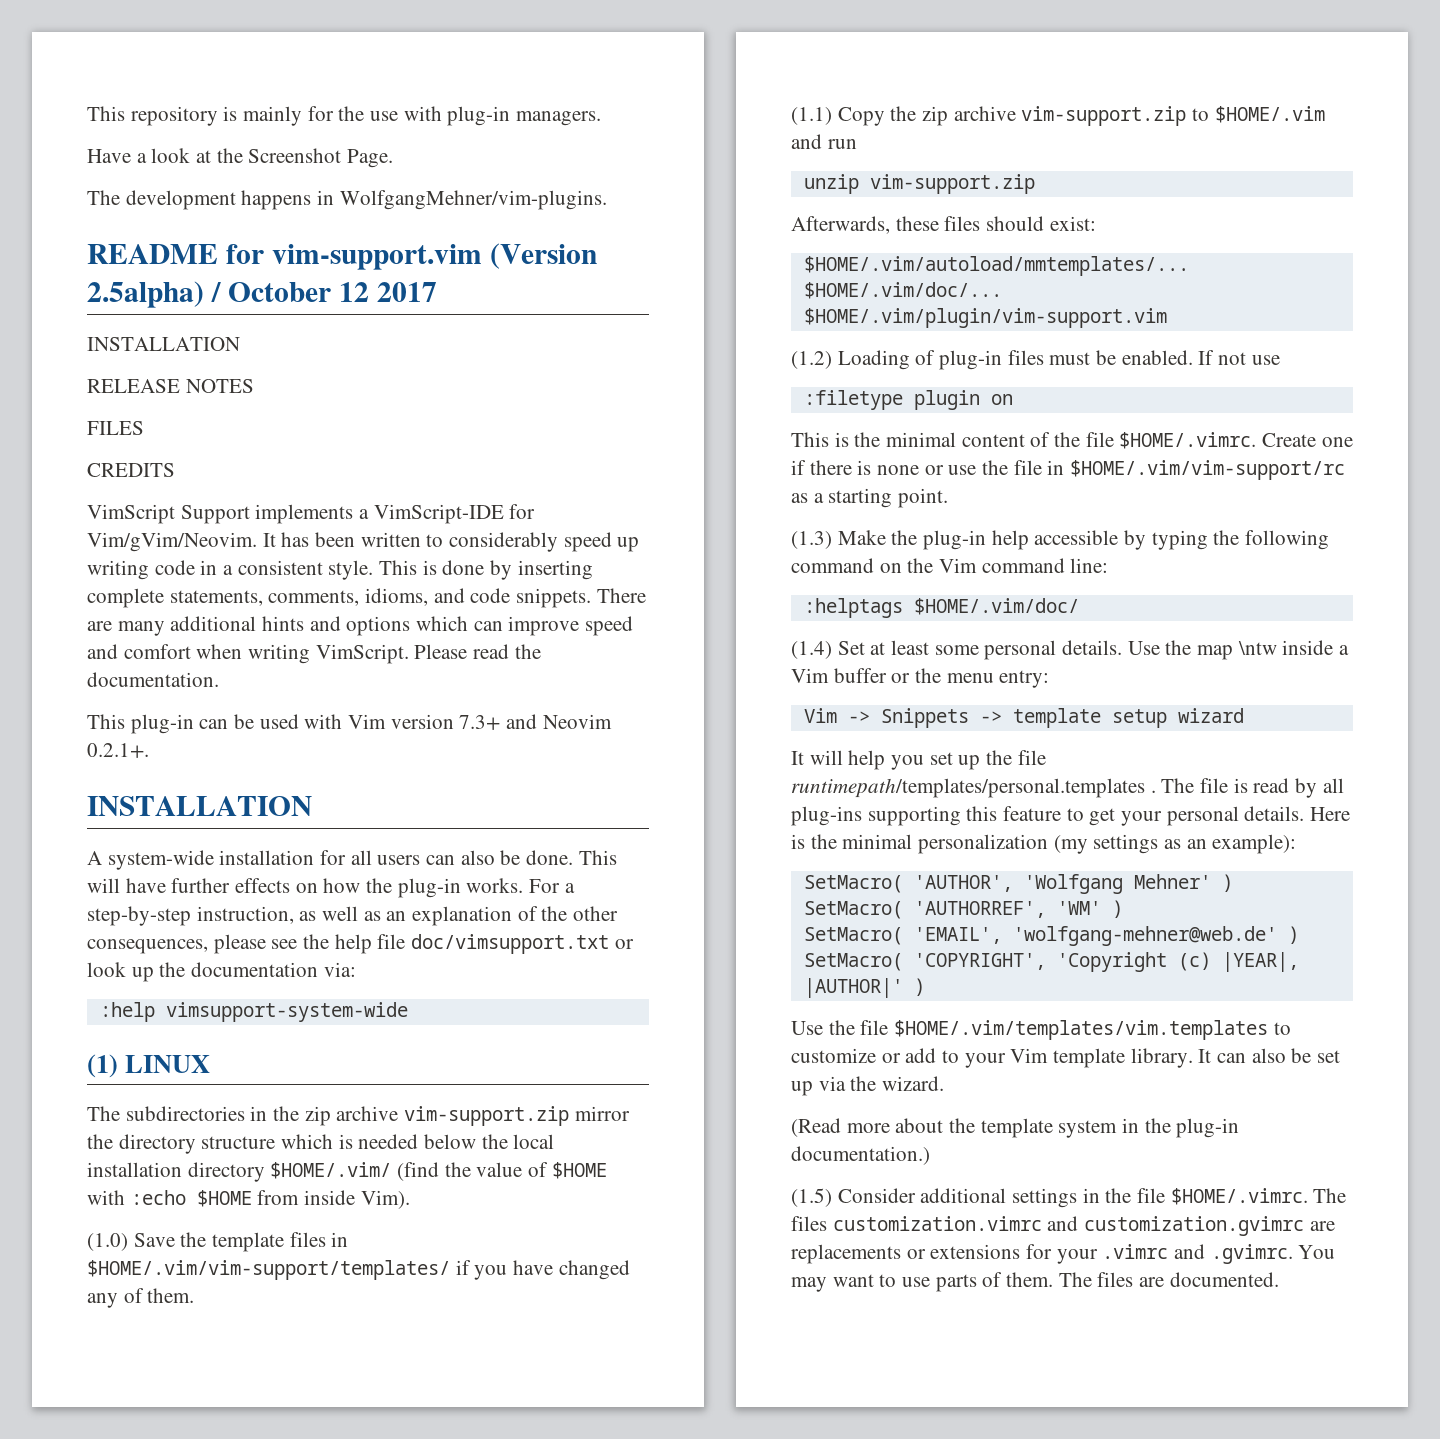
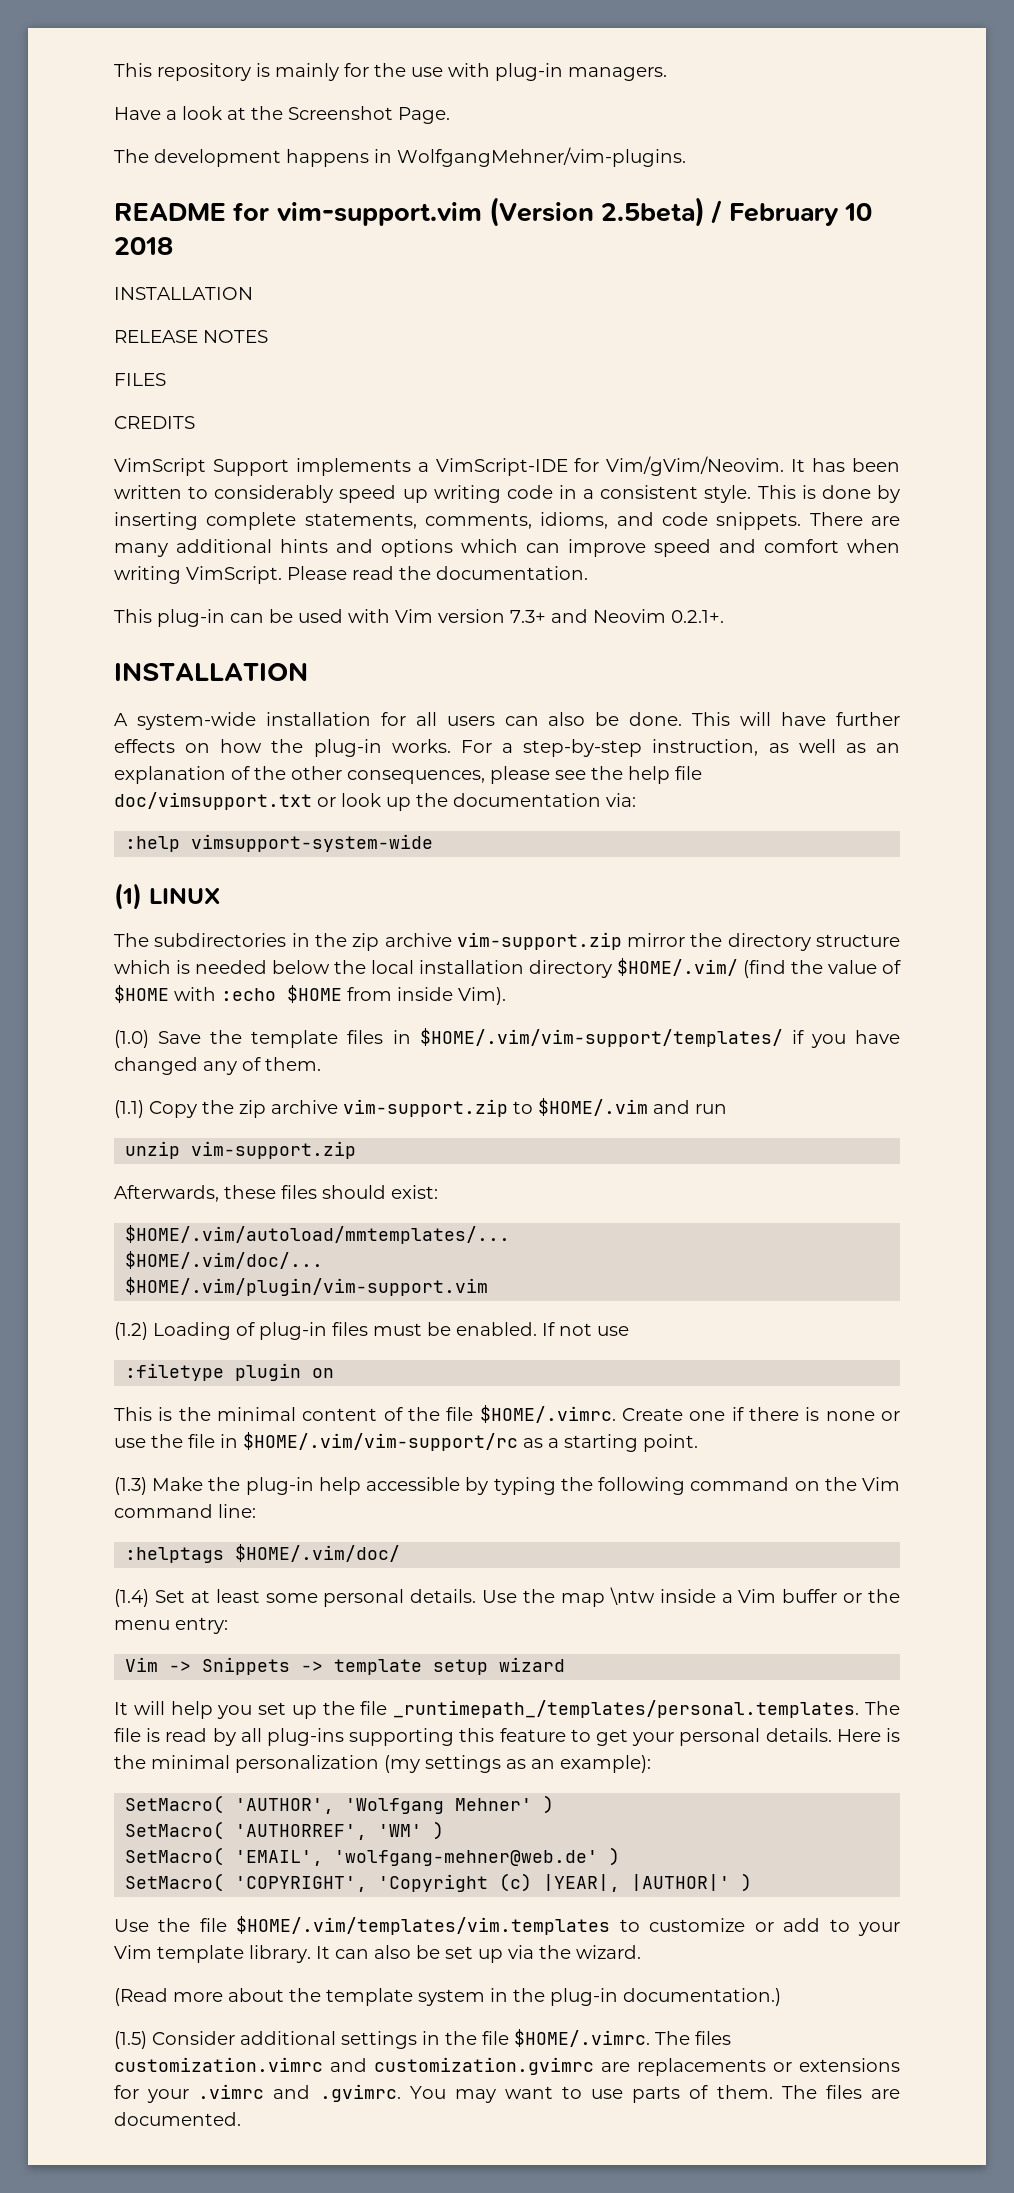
[87,281,437,308] 2.5alpha) / October 12 2017 -> [601,197,873,227] [114,237,173,255] 2.5beta) / February 10 2018
[791,778,1156,798] runtimepath/templates/personal.templates . -> [393,1700,860,1718] _runtimepath_/templates/personal.templates.

